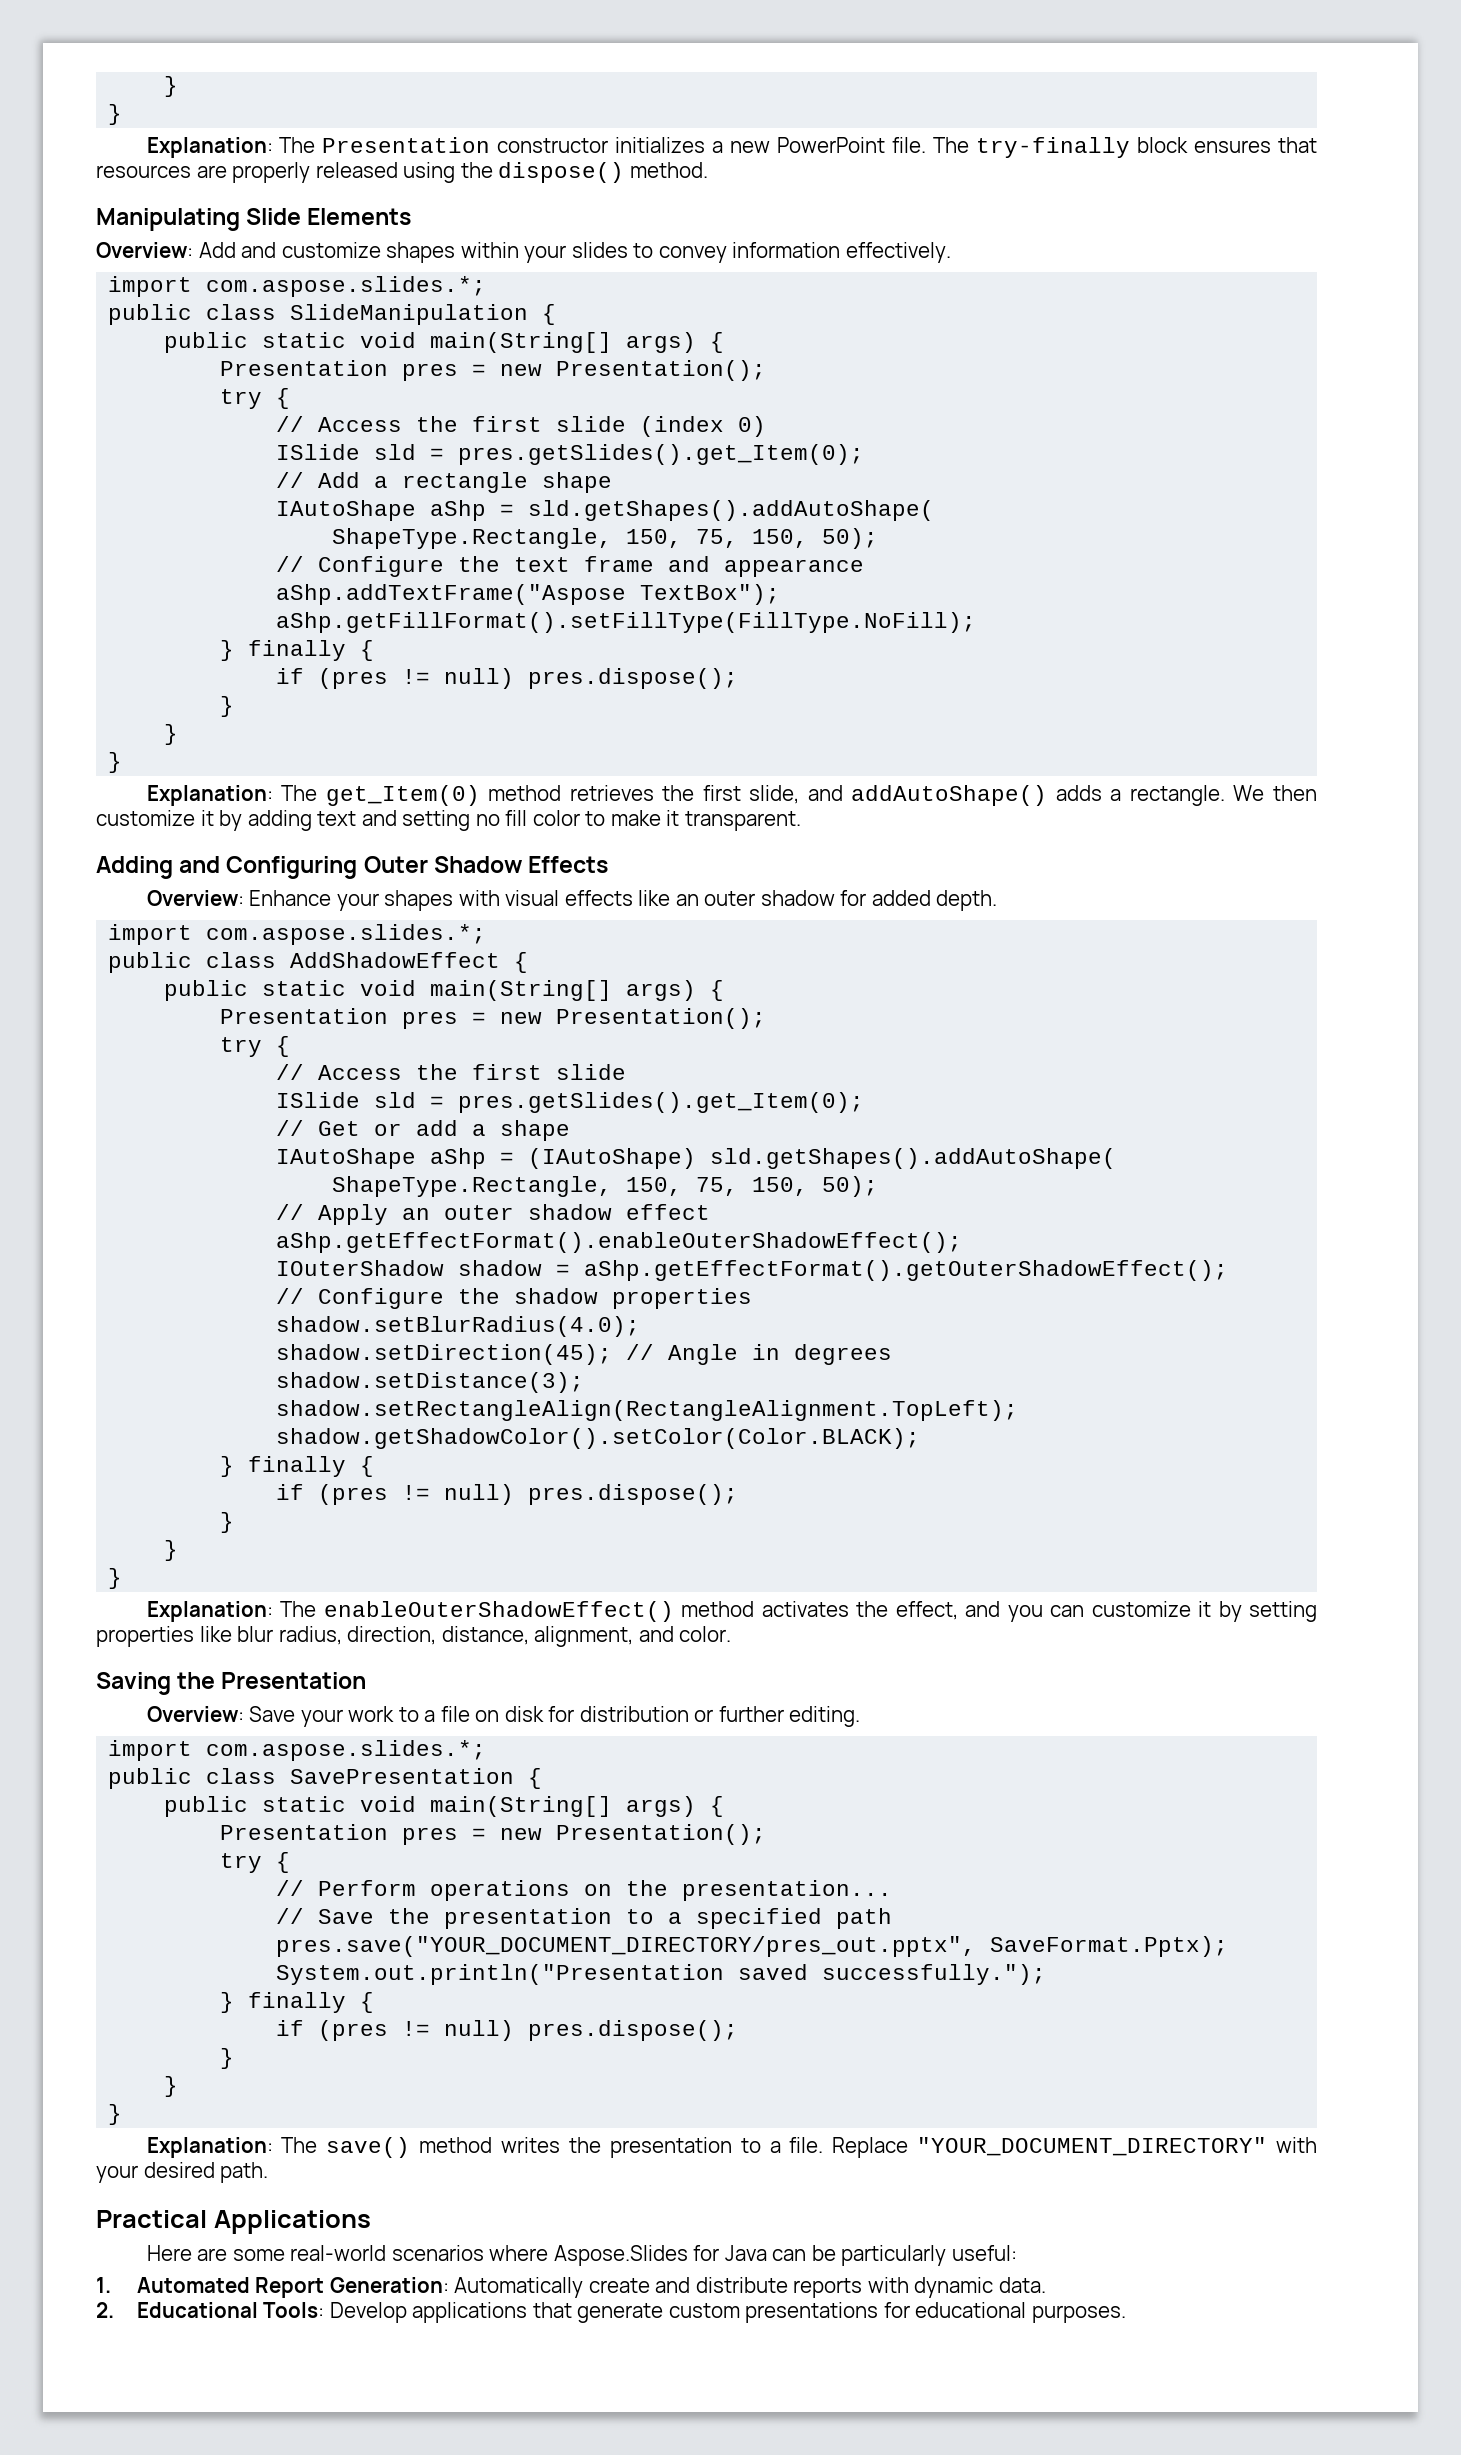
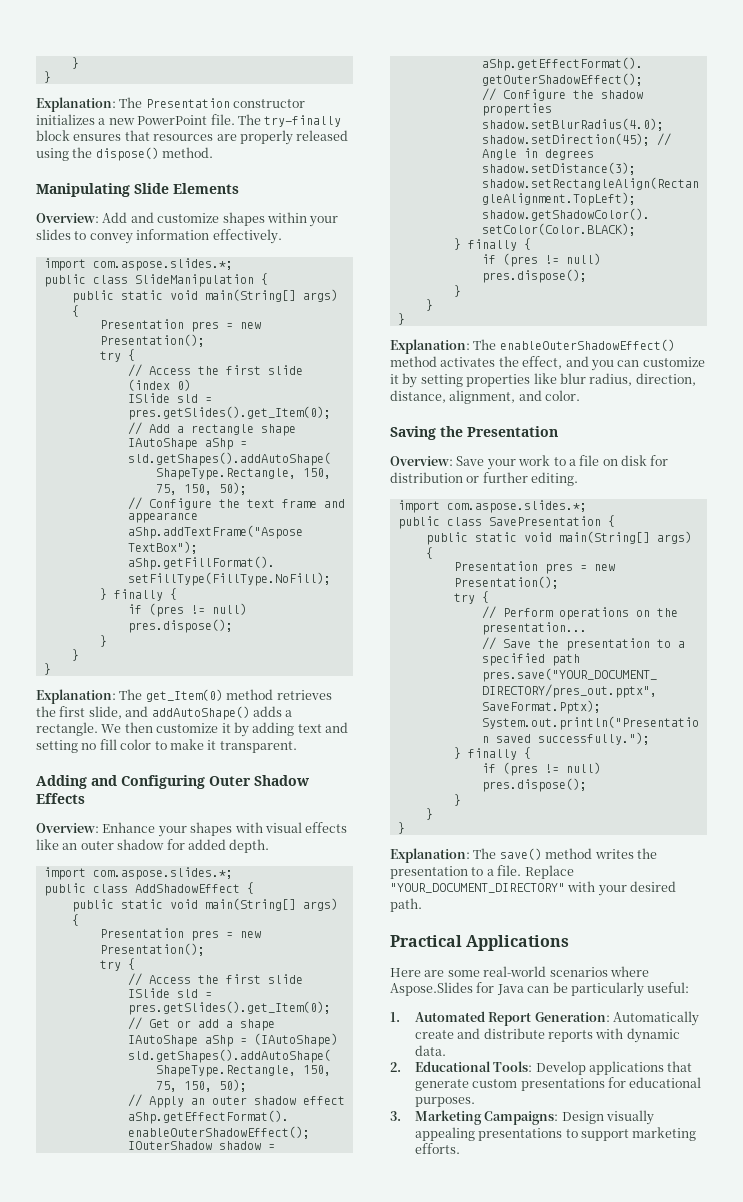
(1126, 2314) none -> [390,1110,654,1125] [414,1127,697,1141] [414,1143,460,1154] // 3. Marketing Campaigns: Design visually appealing presentations to support marketing efforts.

